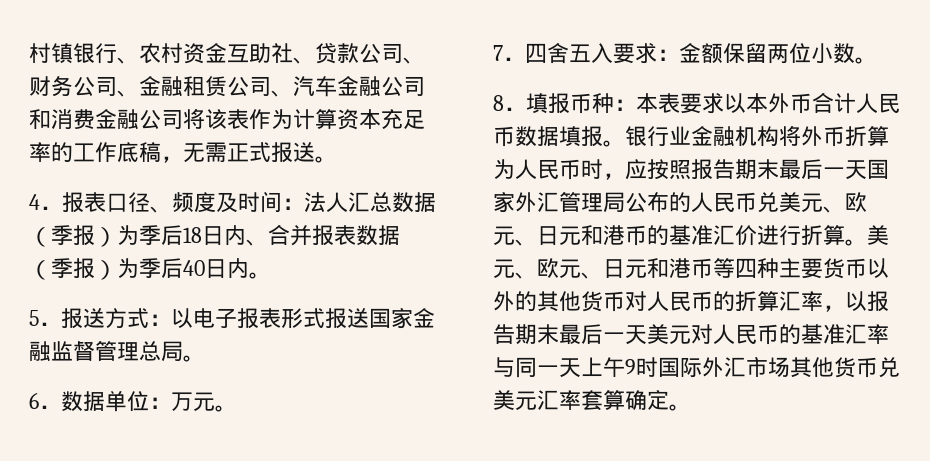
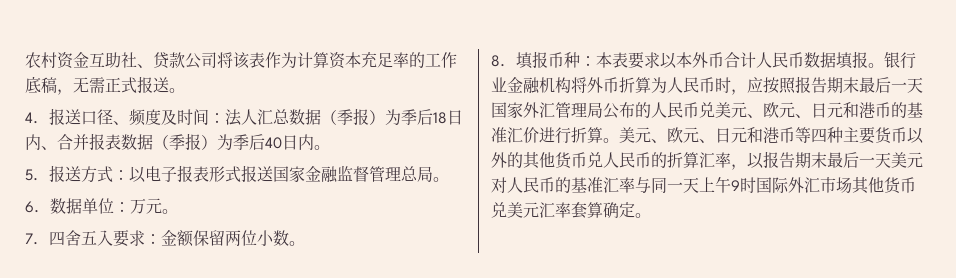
[29,43,139,64] 村镇银行、 -> (25, 60) none
[403,57,425,64] [29,76,425,97] [29,109,183,130] 、财务公司、金融租赁公司、汽车金融公司和消费金融公司 -> (217, 60) none
[84,192,106,212] 表 -> [65,109,81,125] 送
[625,291,647,311] 对 -> [587,152,603,168] 兑

